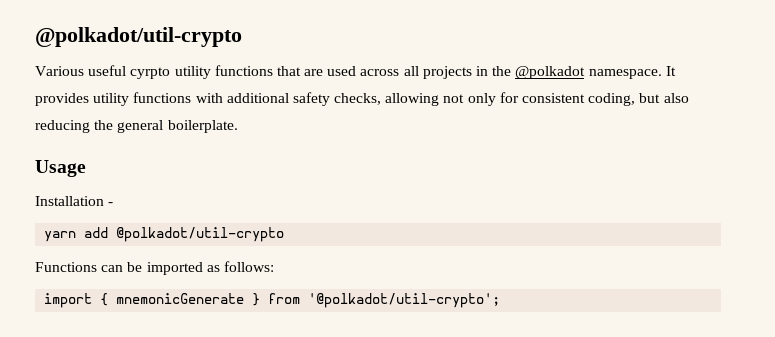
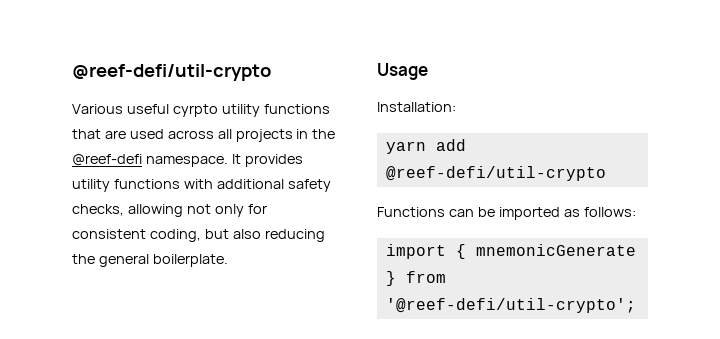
[35,27,242,47] @polkadot/util-crypto -> [72,64,271,81] @reef-defi/util-crypto
[515,66,586,79] @polkadot -> [72,154,142,166] @reef-defi
[35,196,114,206] Installation - -> [377,102,456,112] Installation:
[116,227,285,242] @polkadot/util-crypto -> [385,166,606,181] @reef-defi/util-crypto
[308,293,501,308] '@polkadot/util-crypto'; -> [385,298,636,313] '@reef-defi/util-crypto';

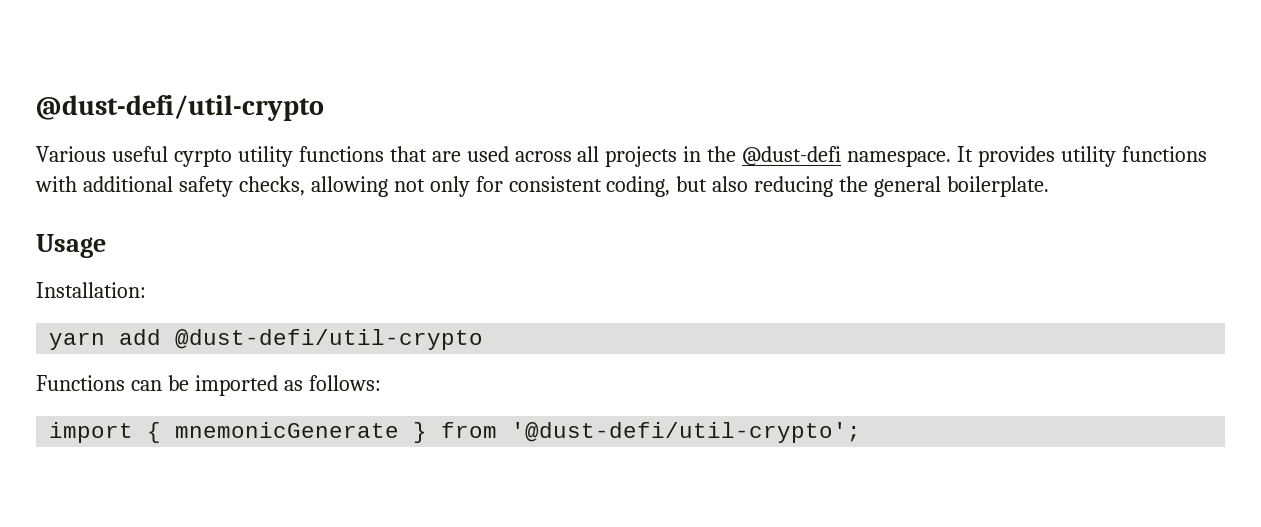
[72,64,271,81] @reef-defi/util-crypto -> [36,95,324,121] @dust-defi/util-crypto
[72,154,142,166] @reef-defi -> [742,146,842,166] @dust-defi
[385,166,606,181] @reef-defi/util-crypto -> [175,329,484,350] @dust-defi/util-crypto
[385,298,636,313] '@reef-defi/util-crypto'; -> [511,422,862,443] '@dust-defi/util-crypto';

